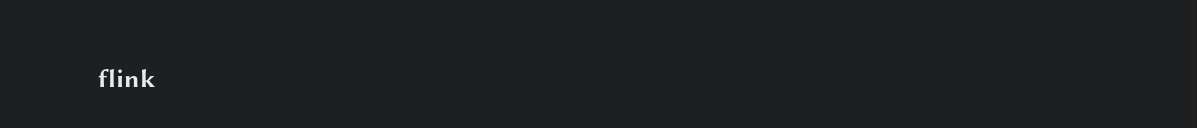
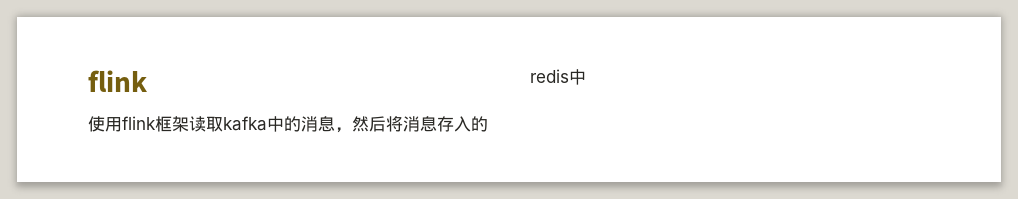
[98,69,155,87] flink -> [88,70,147,92] [88,116,488,133] [530,69,586,85] flink // 使用flink框架读取kafka中的消息，然后将消息存入的redis中

